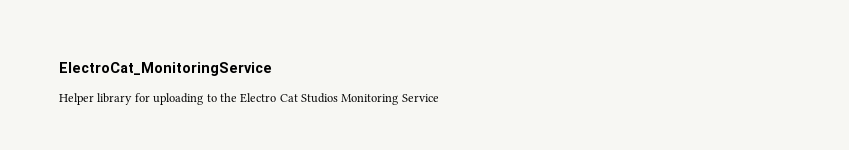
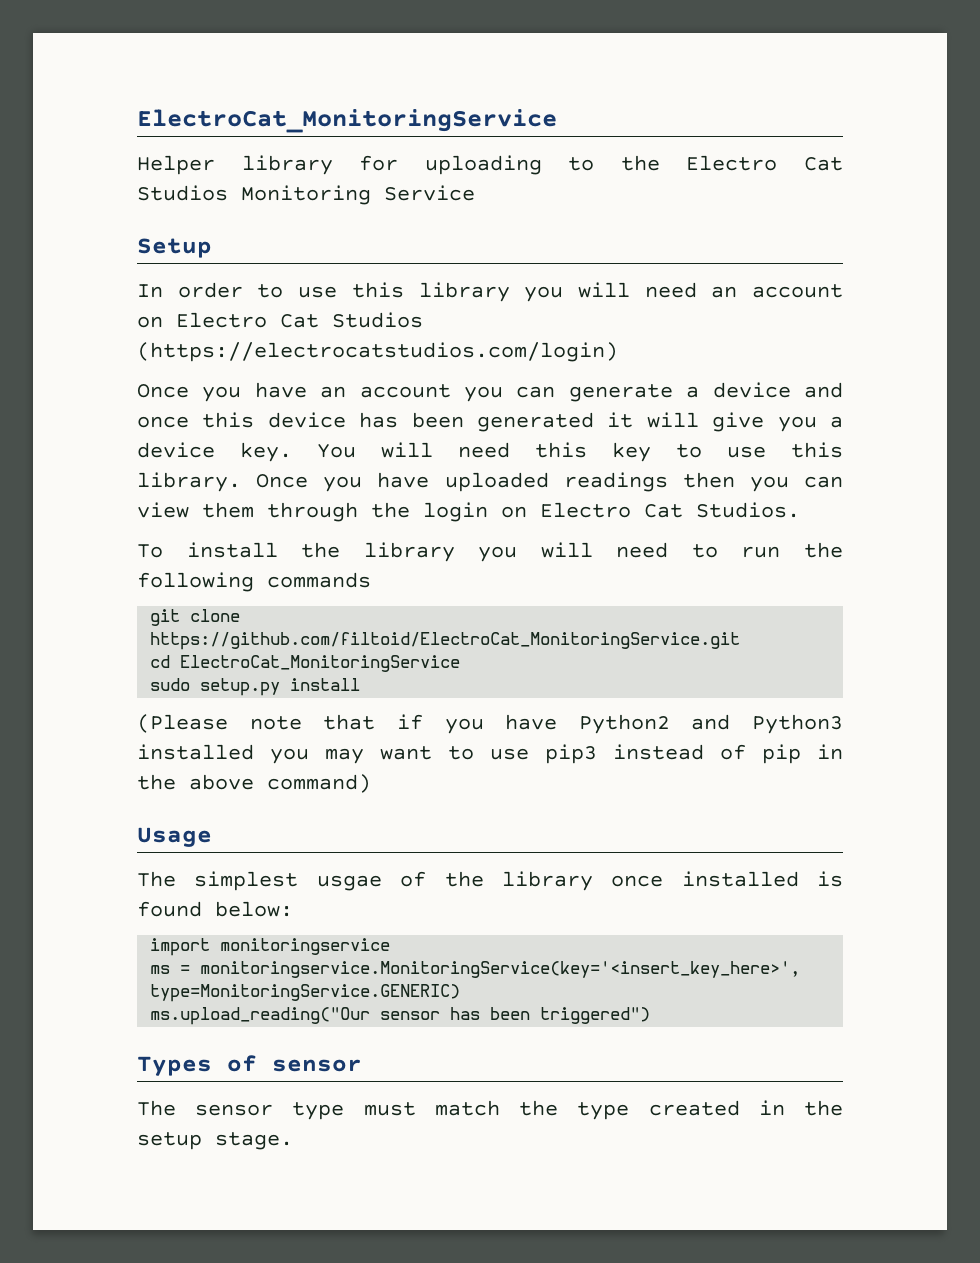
(439, 98) none -> [137,238,212,258] [137,282,843,302] [137,312,423,328] [137,342,618,362] [137,382,843,402] [137,412,843,432] [137,442,843,462] [137,472,843,492] [137,502,800,522] [137,542,843,562] [137,572,371,592] [150,609,241,626] [150,632,741,650] [150,655,461,672] [150,678,361,696] [137,714,843,734] [137,744,843,764] [137,774,371,793] [137,827,212,847] [137,871,843,891] [137,901,293,917] [150,938,391,956] [150,961,801,978] [150,984,461,1002] [150,1007,651,1025] [137,1055,362,1076] [137,1100,843,1120] [137,1132,293,1150] // Setup // In order to use this library you will need an account on Electro Cat Studios (https://electrocatstudios.com/login) // Once you have an account you can generate a device and once this device has been generated it will give you a device key. You will need this key to use this library. Once you have uploaded readings then you can view them through the login on Electro Cat Studios. // To install the library you will need to run the following commands // git clone https://github.com/filtoid/ElectroCat_MonitoringService.git // cd ElectroCat_MonitoringService // sudo setup.py install // (Please note that if you have Python2 and Python3 installed you may want to use pip3 instead of pip in the above command) // Usage // The simplest usgae of the library once installed is found below: // import monitoringservice // ms = monitoringservice.MonitoringService(key='<insert_key_here>', type=MonitoringService.GENERIC) // ms.upload_reading("Our sensor has been triggered") // Types of sensor // The sensor type must match the type created in the setup stage.

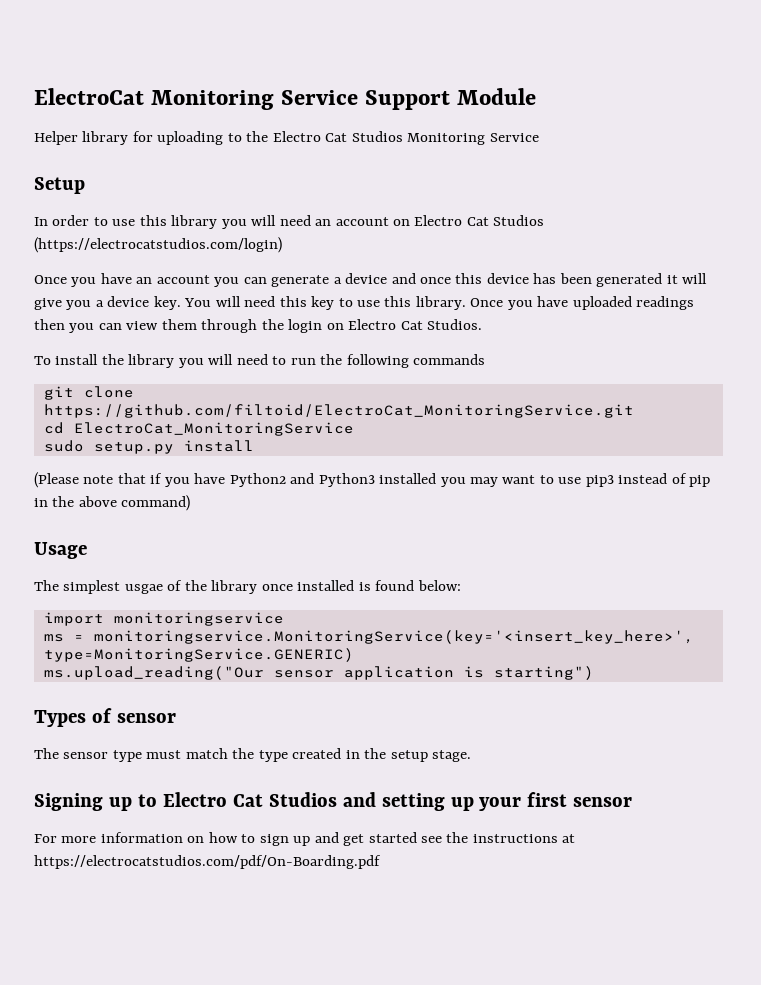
[137,109,557,133] ElectroCat_MonitoringService -> [34,88,537,110] ElectroCat Monitoring Service Support Module
[450,1007,651,1024] has been triggered") -> [343,666,594,680] application is starting")
(293, 1141) none -> [34,792,633,811] [34,832,576,846] [34,855,381,869] // Signing up to Electro Cat Studios and setting up your first sensor // For more information on how to sign up and get started see the instructions at https://electrocatstudios.com/pdf/On-Boarding.pdf

